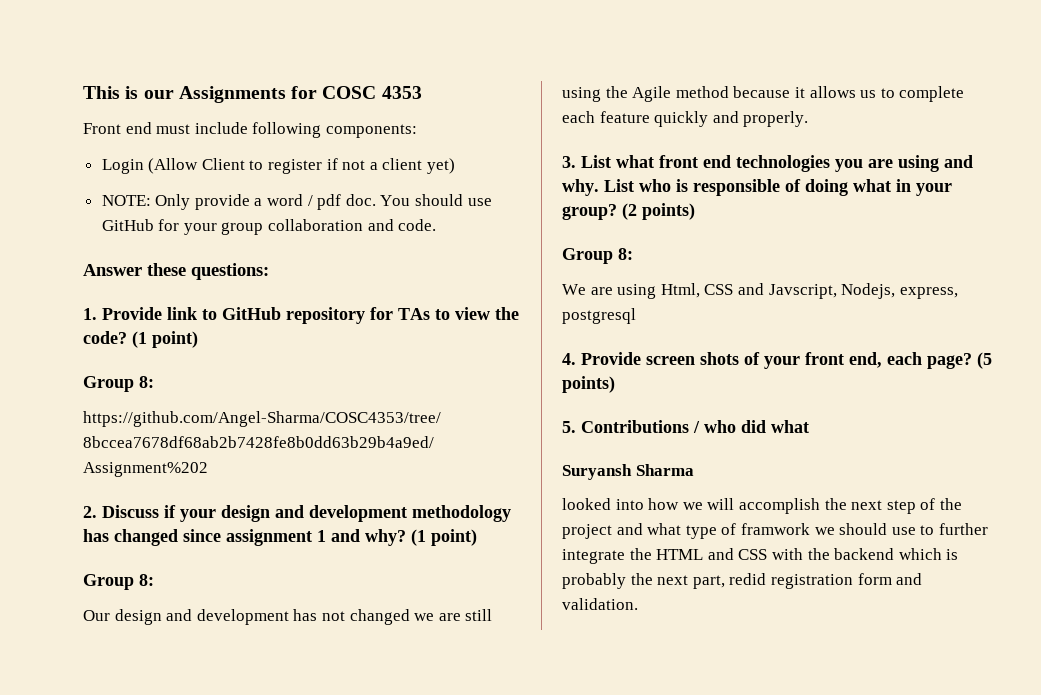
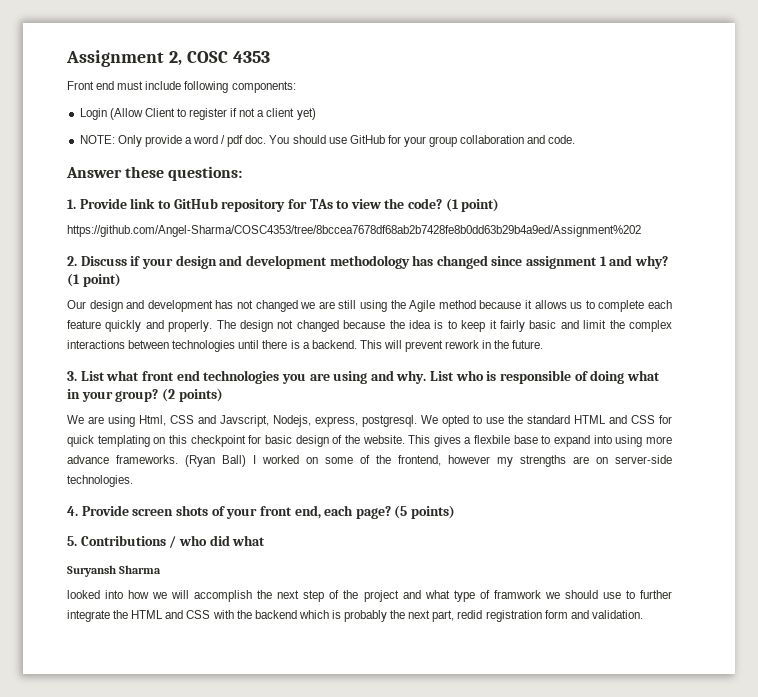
[83,86,318,103] This is our Assignments for -> [66,50,182,67] Assignment 2,
[83,376,154,392] // Group 8: -> (500, 205) none
[83,574,154,590] // Group 8: -> (121, 280) none
(809, 119) none -> [216,320,672,332] [67,340,544,352] The design not changed because the idea is to keep it fairly basic and limit the complex interactions between technologies until there is a backend. This will prevent rework in the future.
[562,248,633,264] // Group 8: -> (223, 395) none
[562,308,636,324] postgresql -> [362,415,672,427] [67,435,672,447] [67,455,672,467] [67,475,133,487] postgresql. We opted to use the standard HTML and CSS for quick templating on this checkpoint for basic design of the website. This gives a flexbile base to expand into using more advance frameworks. (Ryan Ball) I worked on some of the frontend, however my strengths are on server-side technologies.

